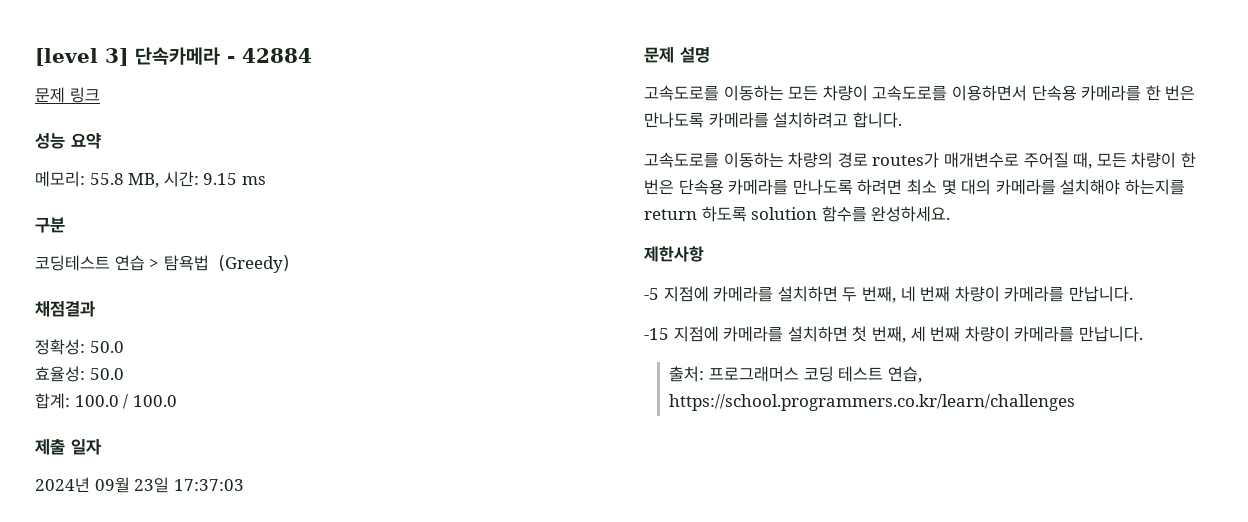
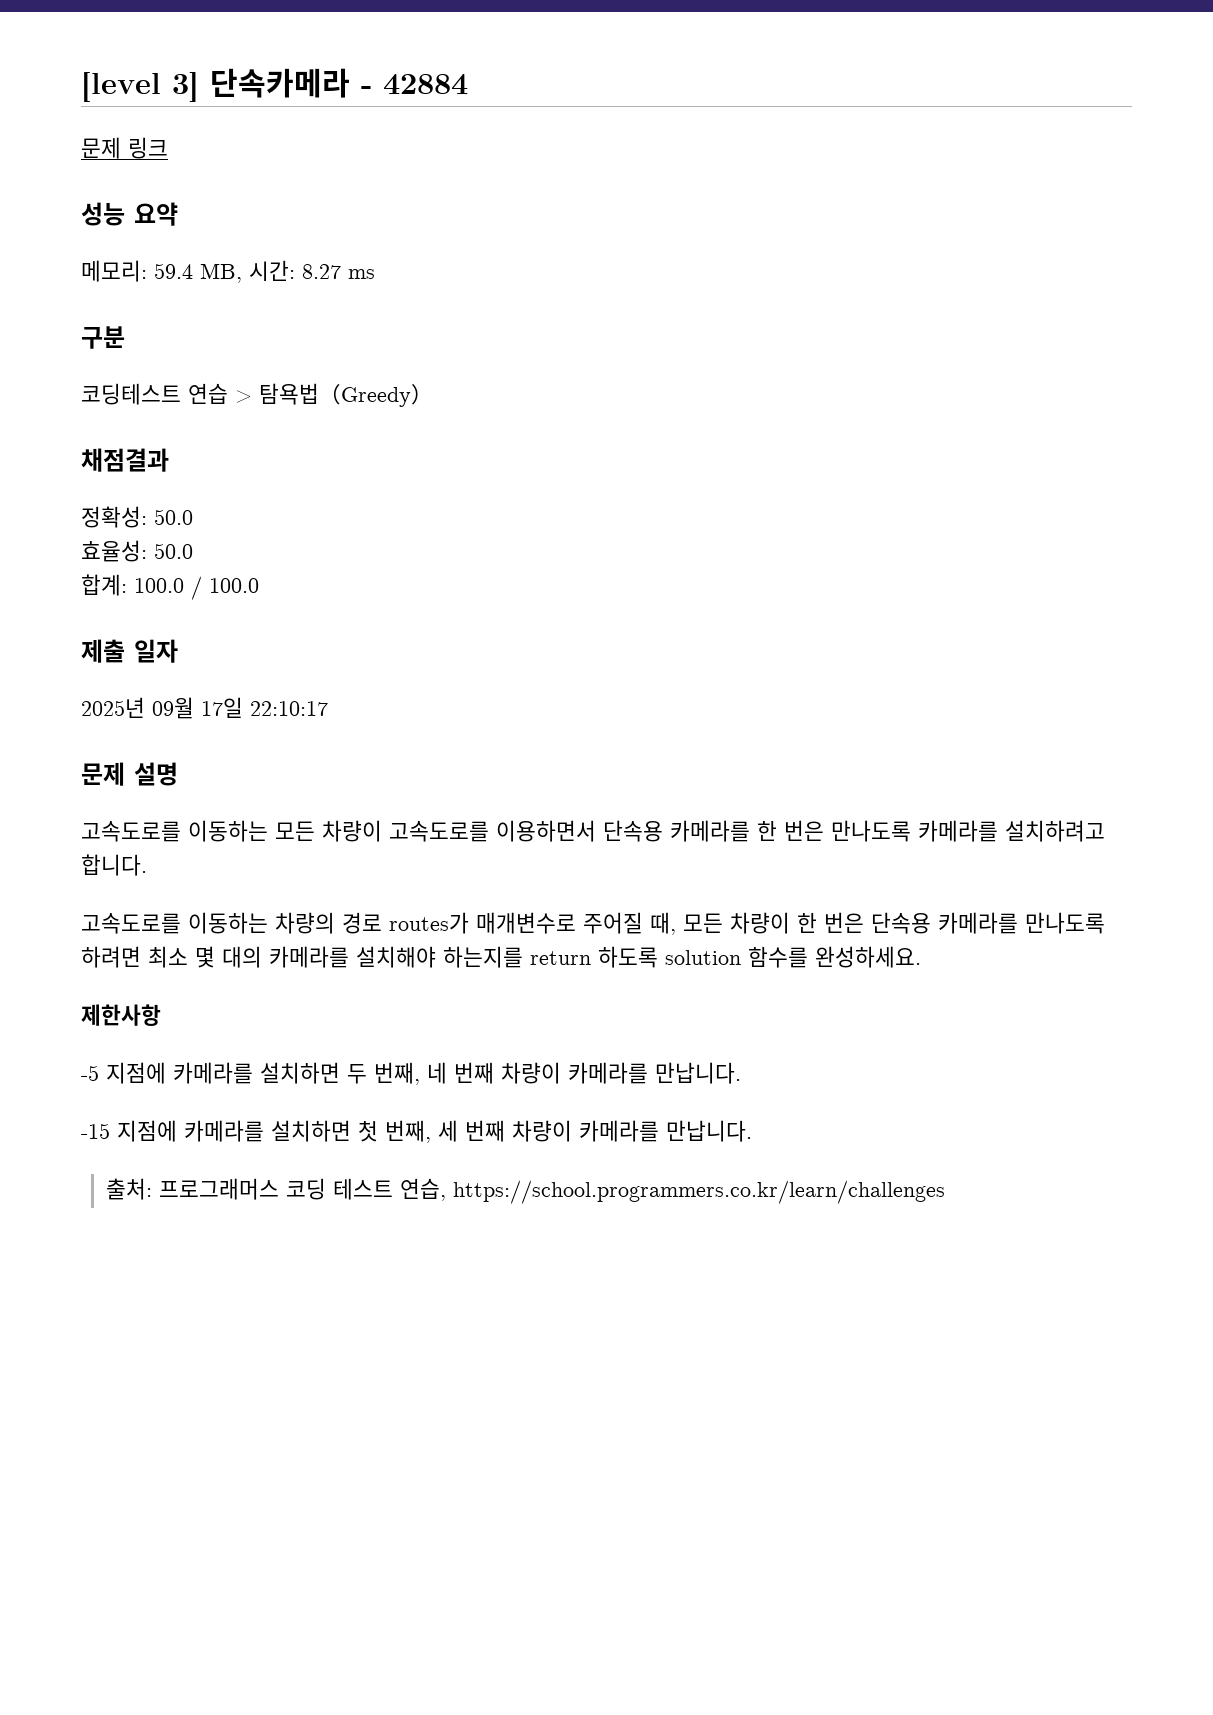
[89,173,124,185] 55.8 -> [154,263,193,279] 59.4
[203,173,238,185] 9.15 -> [302,264,341,279] 8.27
[35,477,244,493] 2024년 09월 23일 17:37:03 -> [81,697,328,719] 2025년 09월 17일 22:10:17

